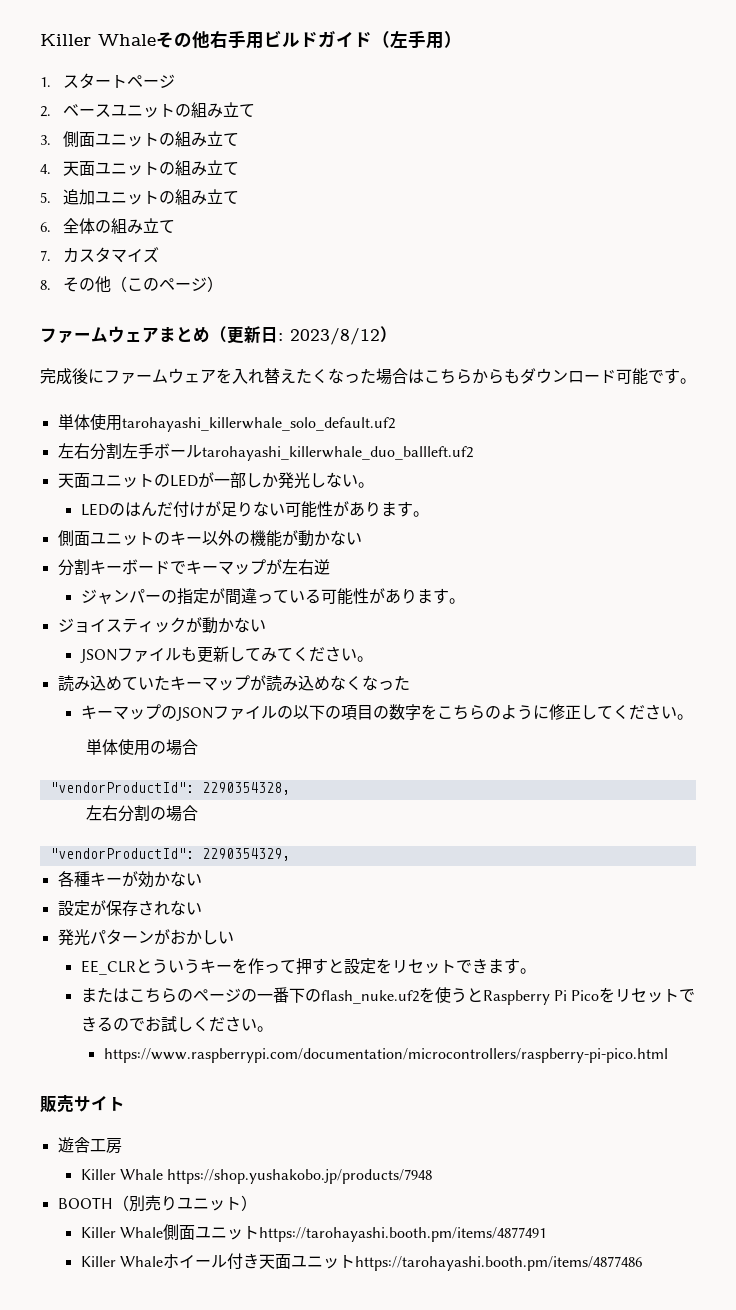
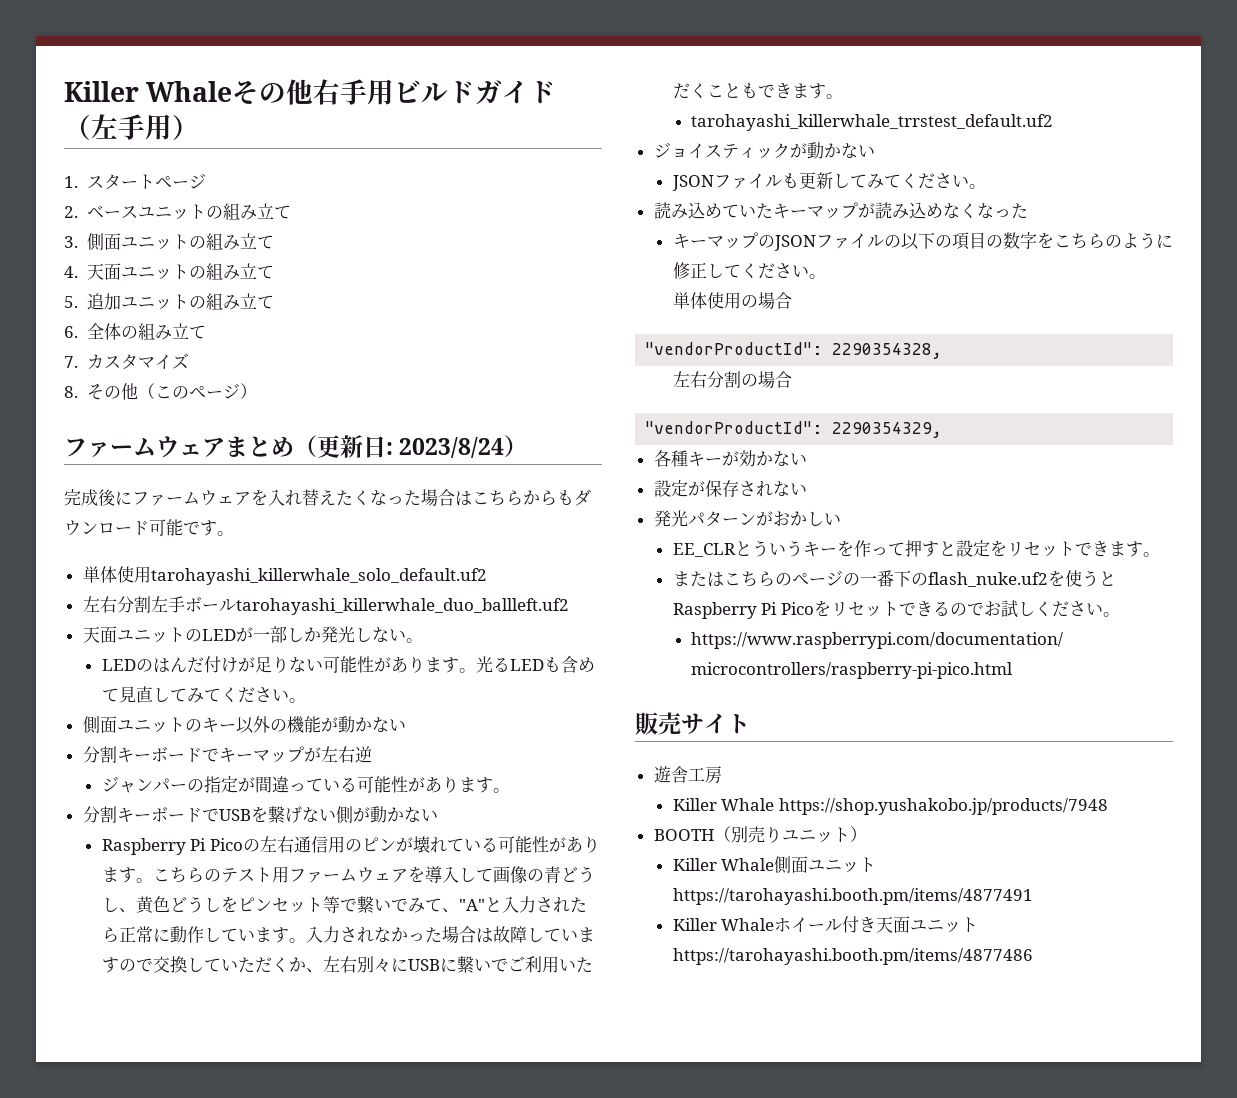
[290,328,380,345] 2023/8/12 -> [399,437,505,458] 2023/8/24
(429, 514) none -> [475,656,595,673] [101,686,306,703] 光るLEDも含めて見直してみてください。
(465, 601) none -> [82,806,438,824] [101,836,600,855] [101,866,595,884] [101,896,587,914] [101,926,595,943] [101,956,593,973] [672,83,843,99] [691,114,1054,131] // 分割キーボードでUSBを繋げない側が動かない // Raspberry Pi Picoの左右通信用のピンが壊れている可能性があります。こちらのテスト用ファームウェアを導入して画像の青どうし、黄色どうしをピンセット等で繋いでみて、"A"と入力されたら正常に動作しています。入力されなかった場合は故障していますので交換していただくか、左右別々にUSBに繋いでご利用いただくこともできます。 // tarohayashi_killerwhale_trrstest_default.uf2

